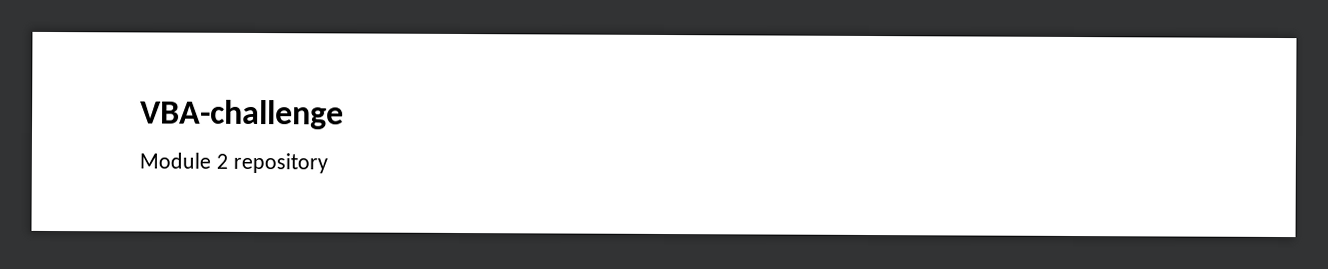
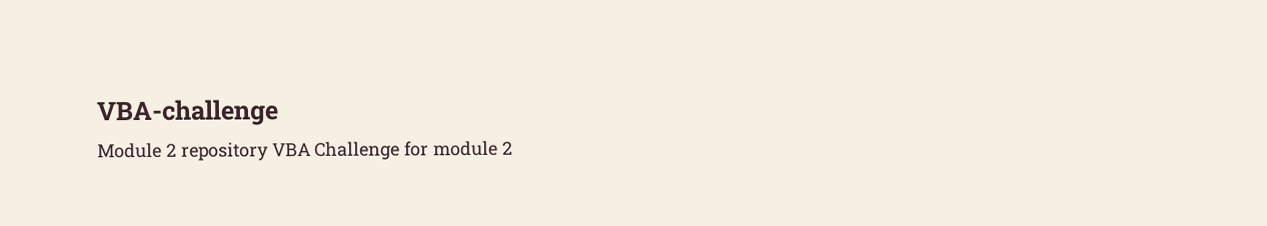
(328, 163) none -> [271,140,514,160] VBA Challenge for module 2

